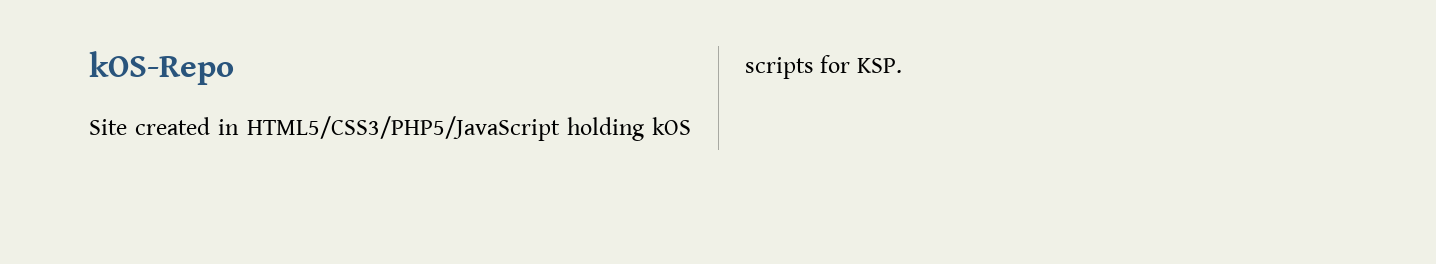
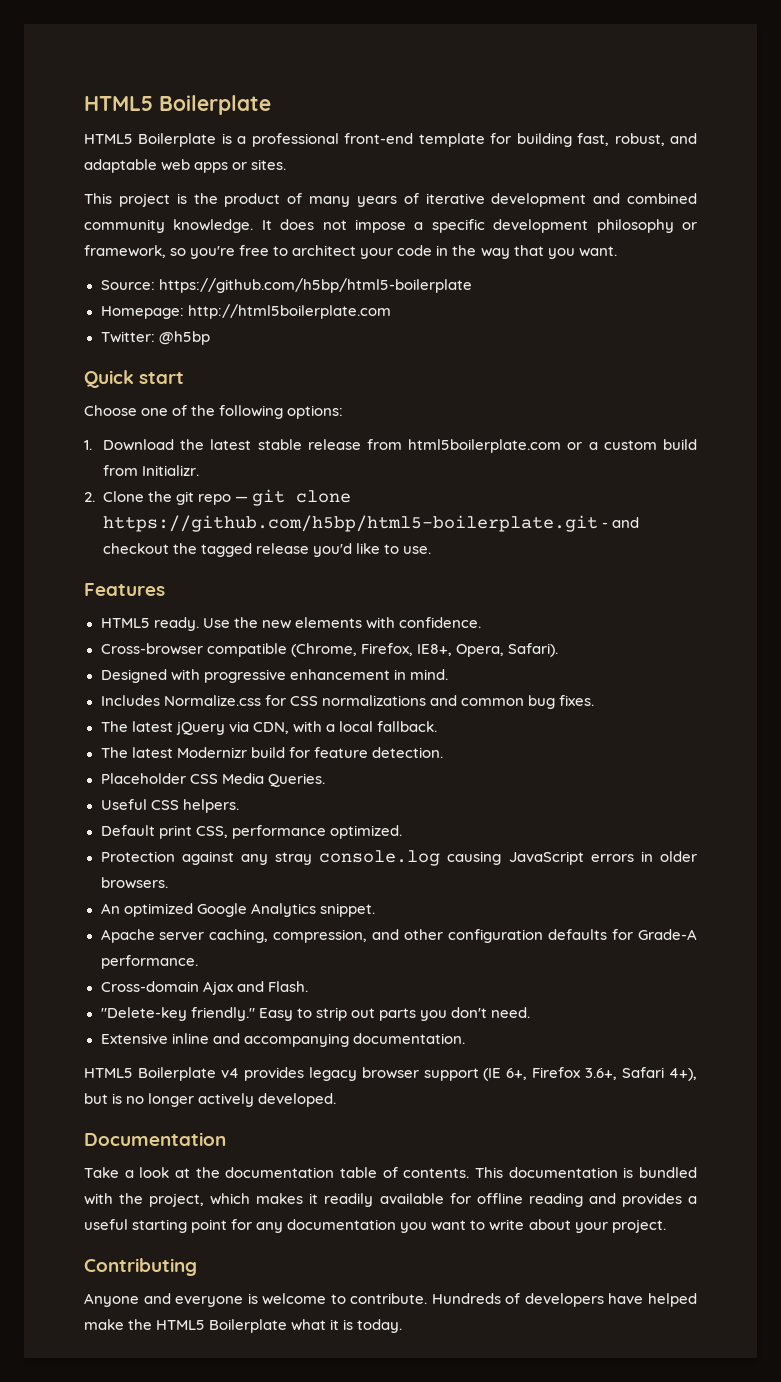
[89,51,234,85] [89,116,691,141] [745,55,902,79] kOS-Repo // Site created in HTML5/CSS3/PHP5/JavaScript holding kOS scripts for KSP. -> [84,95,271,115] [84,133,697,147] [84,159,287,173] [84,193,697,207] [84,219,697,233] [84,245,617,259] [100,278,472,293] [100,304,391,319] [100,331,210,345] [84,370,185,388] [84,405,344,419] [84,439,697,453] [103,465,200,476] [84,489,352,506] [103,515,640,532] [103,543,432,557] [84,583,165,596] [100,617,481,631] [100,643,558,657] [100,669,448,683] [100,695,594,709] [100,721,437,735] [100,747,443,758] [100,773,325,787] [100,799,239,813] [100,825,402,839] [100,850,697,866] [100,877,168,889] [100,903,375,917] [100,929,698,943] [100,955,198,969] [100,981,308,995] [100,1007,530,1021] [100,1033,465,1047] [84,1067,697,1081] [84,1093,337,1107] [84,1132,226,1146] [84,1167,697,1178] [84,1193,698,1207] [84,1219,666,1233] [84,1258,197,1276] [84,1293,697,1307] [84,1319,403,1333] HTML5 Boilerplate // HTML5 Boilerplate is a professional front-end template for building fast, robust, and adaptable web apps or sites. // This project is the product of many years of iterative development and combined community knowledge. It does not impose a specific development philosophy or framework, so you're free to architect your code in the way that you want. // Source: https://github.com/h5bp/html5-boilerplate // Homepage: http://html5boilerplate.com // Twitter: @h5bp // Quick start // Choose one of the following options: // 1. Download the latest stable release from html5boilerplate.com or a custom build from Initializr. // 2. Clone the git repo — git clone https://github.com/h5bp/html5-boilerplate.git - and checkout the tagged release you'd like to use. // Features // HTML5 ready. Use the new elements with confidence. // Cross-browser compatible (Chrome, Firefox, IE8+, Opera, Safari). // Designed with progressive enhancement in mind. // Includes Normalize.css for CSS normalizations and common bug fixes. // The latest jQuery via CDN, with a local fallback. // The latest Modernizr build for feature detection. // Placeholder CSS Media Queries. // Useful CSS helpers. // Default print CSS, performance optimized. // Protection against any stray console.log causing JavaScript errors in older browsers. // An optimized Google Analytics snippet. // Apache server caching, compression, and other configuration defaults for Grade-A performance. // Cross-domain Ajax and Flash. // "Delete-key friendly." Easy to strip out parts you don't need. // Extensive inline and accompanying documentation. // HTML5 Boilerplate v4 provides legacy browser support (IE 6+, Firefox 3.6+, Safari 4+), but is no longer actively developed. // Documentation // Take a look at the documentation table of contents. This documentation is bundled with the project, which makes it readily available for offline reading and provides a useful starting point for any documentation you want to write about your project. // Contributing // Anyone and everyone is welcome to contribute. Hundreds of developers have helped make the HTML5 Boilerplate what it is today.

